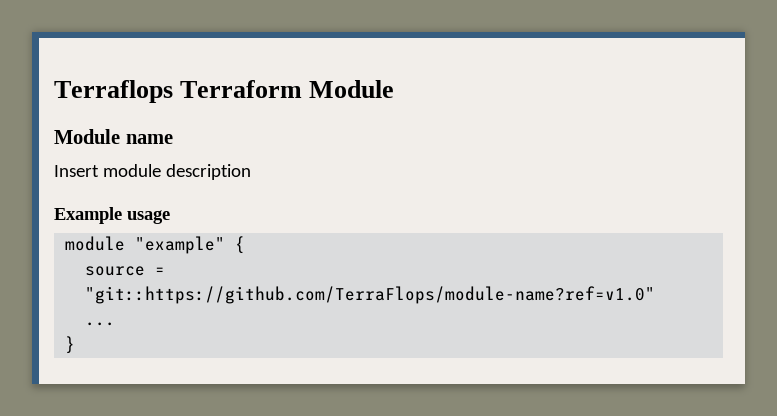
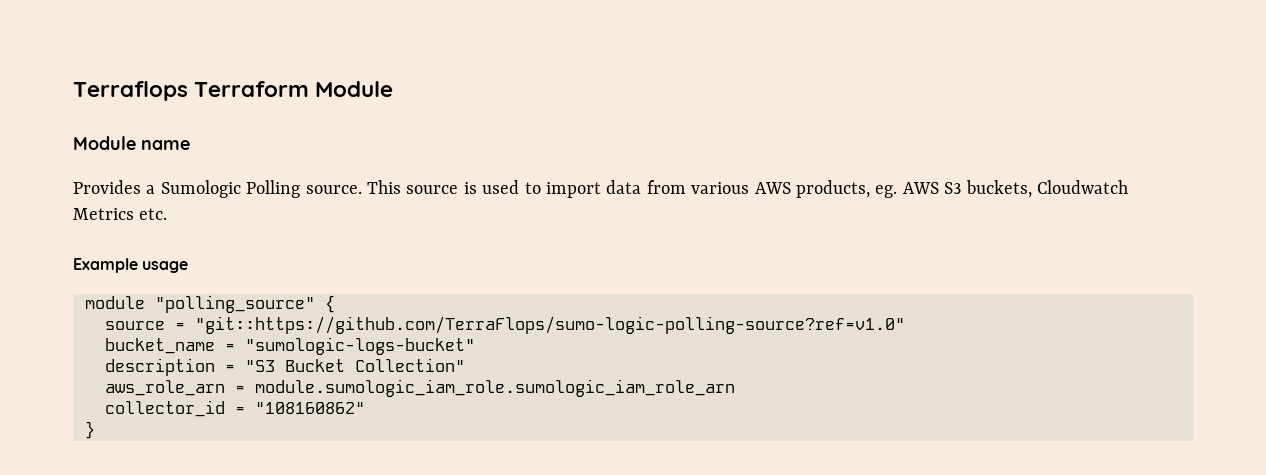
[54,164,251,180] Insert module description -> [73,180,1128,198] [73,208,168,220] Provides a Sumologic Polling source. This source is used to import data from various AWS products, eg. AWS S3 buckets, Cloudwatch Metrics etc.
[135,236,226,254] "example" -> [155,295,315,313] "polling_source"
[85,286,656,304] [85,322,116,326] "git::https://github.com/TerraFlops/module-name?ref=v1.0" // ... -> [195,316,905,334] [105,337,475,355] [105,358,465,376] [105,379,735,397] [105,400,365,417] "git::https://github.com/TerraFlops/sumo-logic-polling-source?ref=v1.0" // bucket_name = "sumologic-logs-bucket" // description = "S3 Bucket Collection" // aws_role_arn = module.sumologic_iam_role.sumologic_iam_role_arn // collector_id = "108160862"

